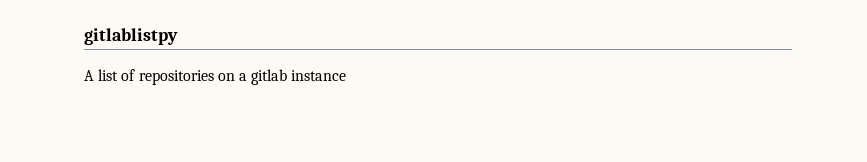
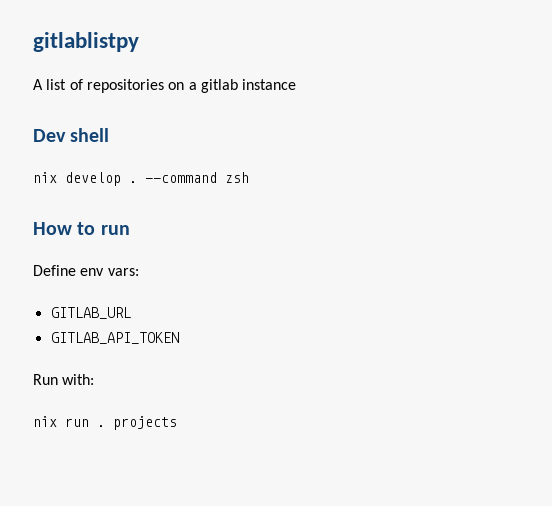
(347, 75) none -> [33,128,110,142] [33,172,249,186] [33,222,130,235] [33,265,139,276] [50,307,131,319] [50,332,179,344] [33,374,95,385] [33,416,177,430] // Dev shell // nix develop . --command zsh // How to run // Define env vars: // GITLAB_URL // GITLAB_API_TOKEN // Run with: // nix run . projects

